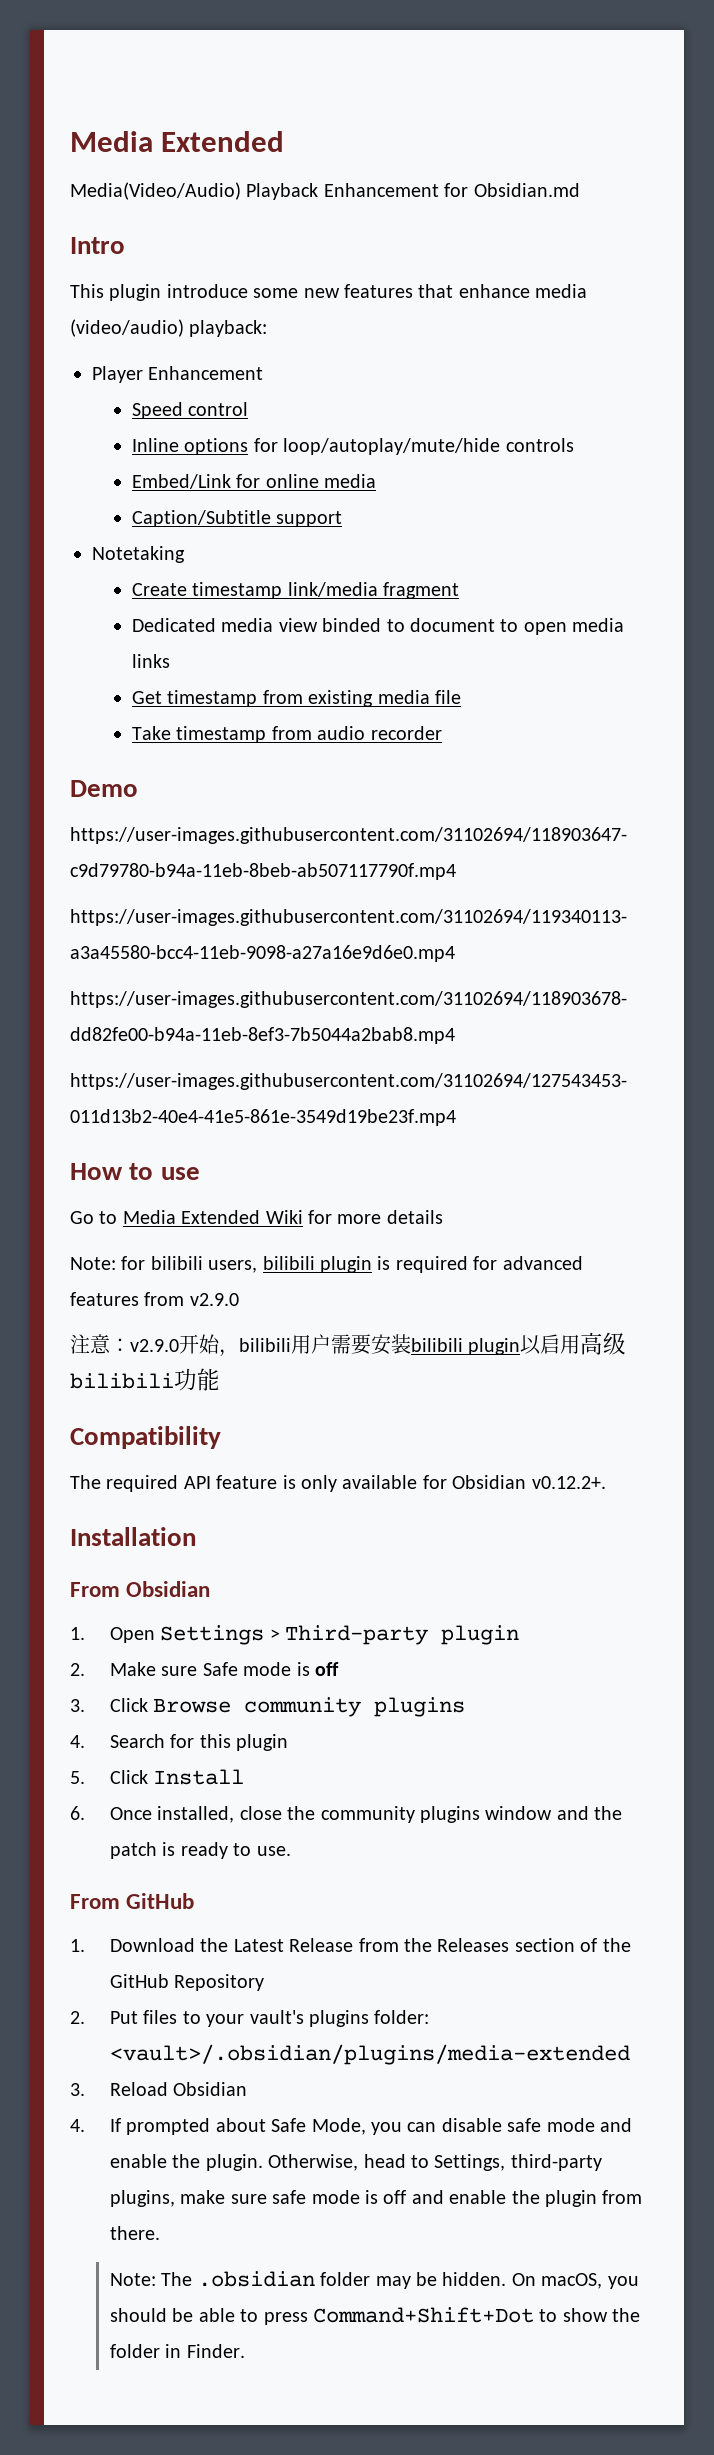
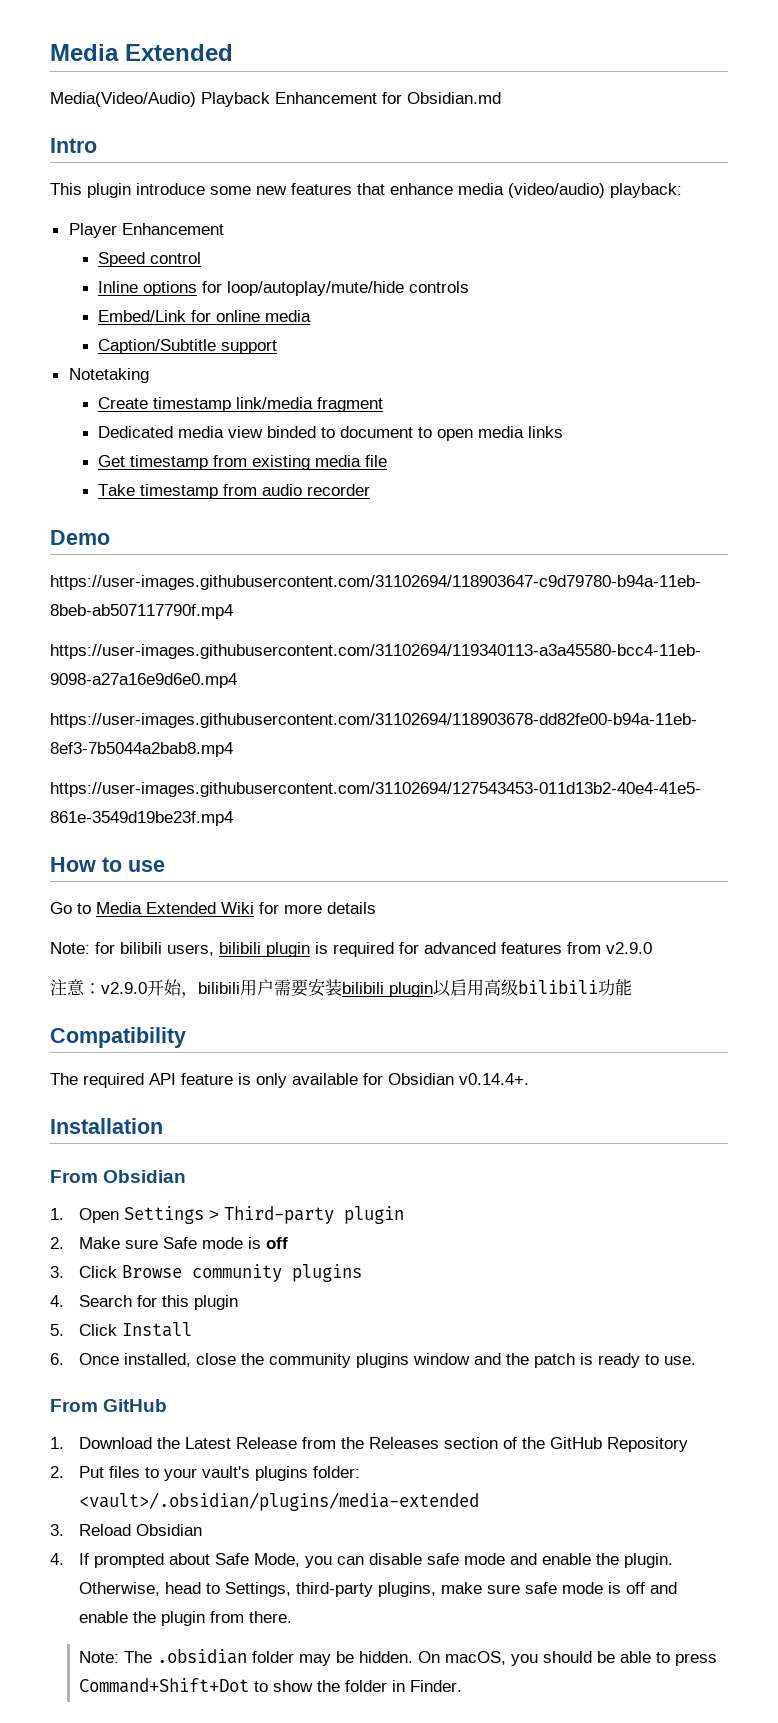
[531,1476,606,1489] v0.12.2+. -> [459,1073,529,1085] v0.14.4+.

